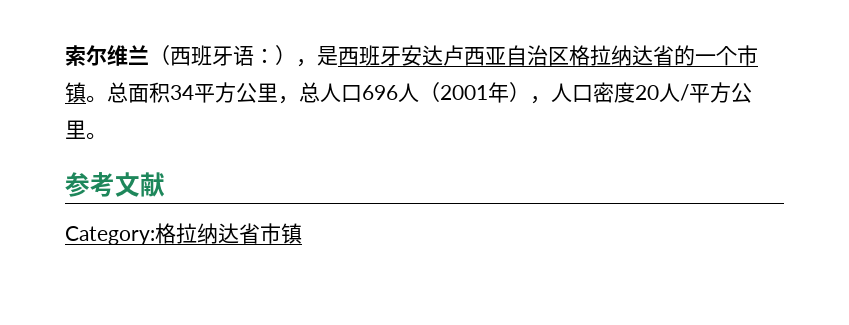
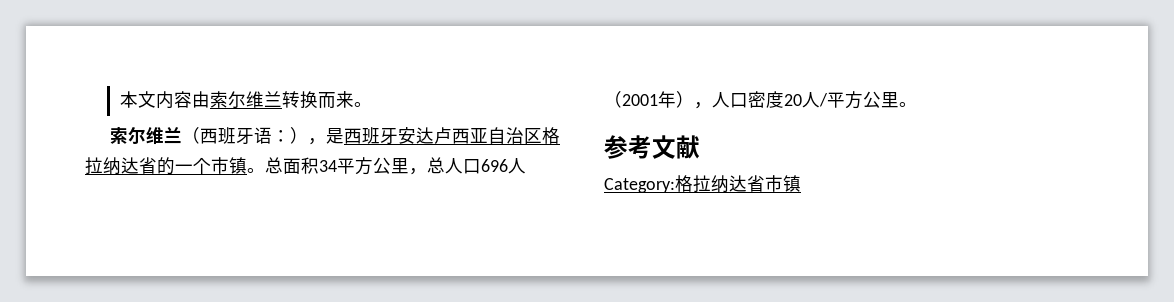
(65, 55) none -> [119,91,372,109] 本文内容由索尔维兰转换而来。 //

